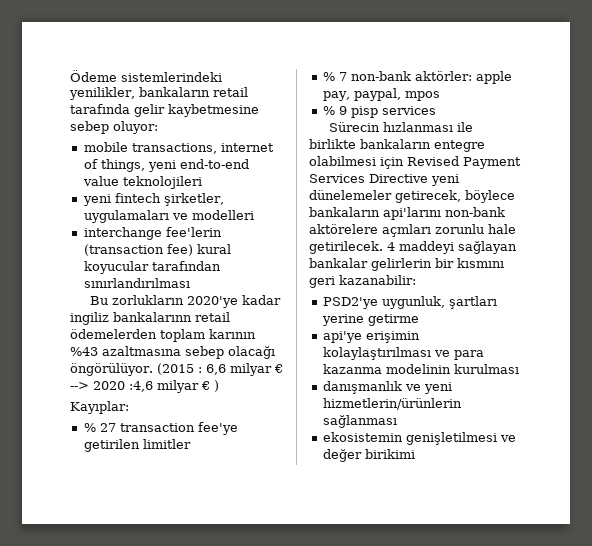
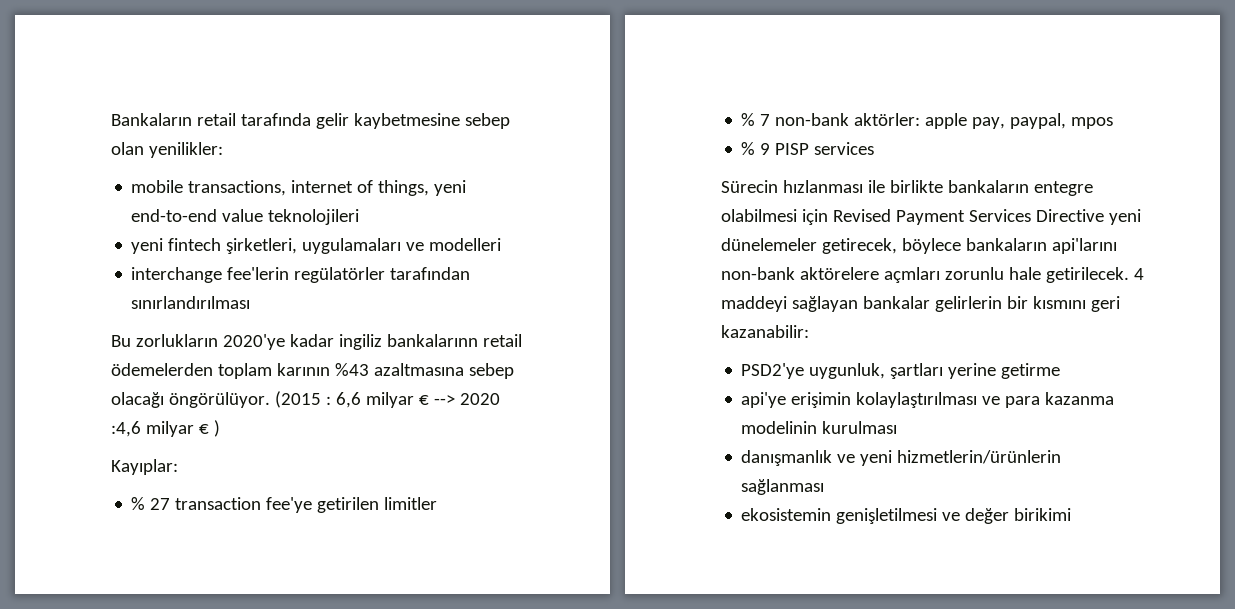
[70,70,222,82] [69,87,210,100] Ödeme sistemlerindeki yenilikler, bankaların -> [111,113,192,126] Bankaların
[113,121,158,134] oluyor: -> [111,142,223,158] olan yenilikler:
[163,193,224,206] şirketler, -> [226,238,298,254] şirketleri,
[83,244,231,256] [83,261,149,274] (transaction fee) kural koyucular -> [294,267,386,283] regülatörler
[350,106,378,118] pisp -> [775,143,810,155] PISP

